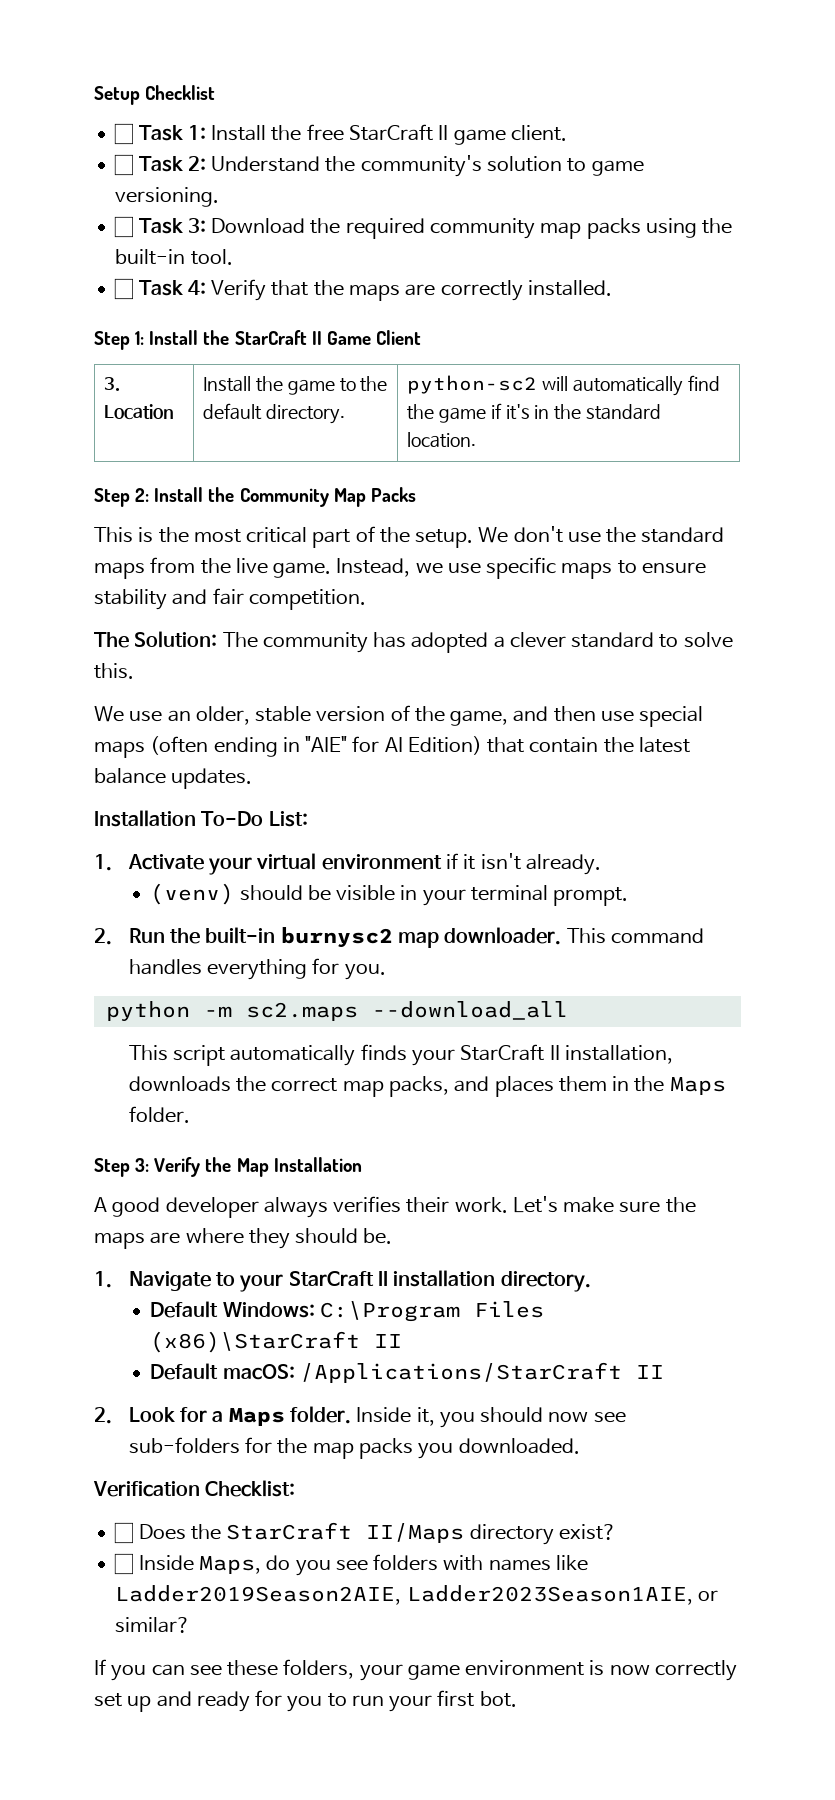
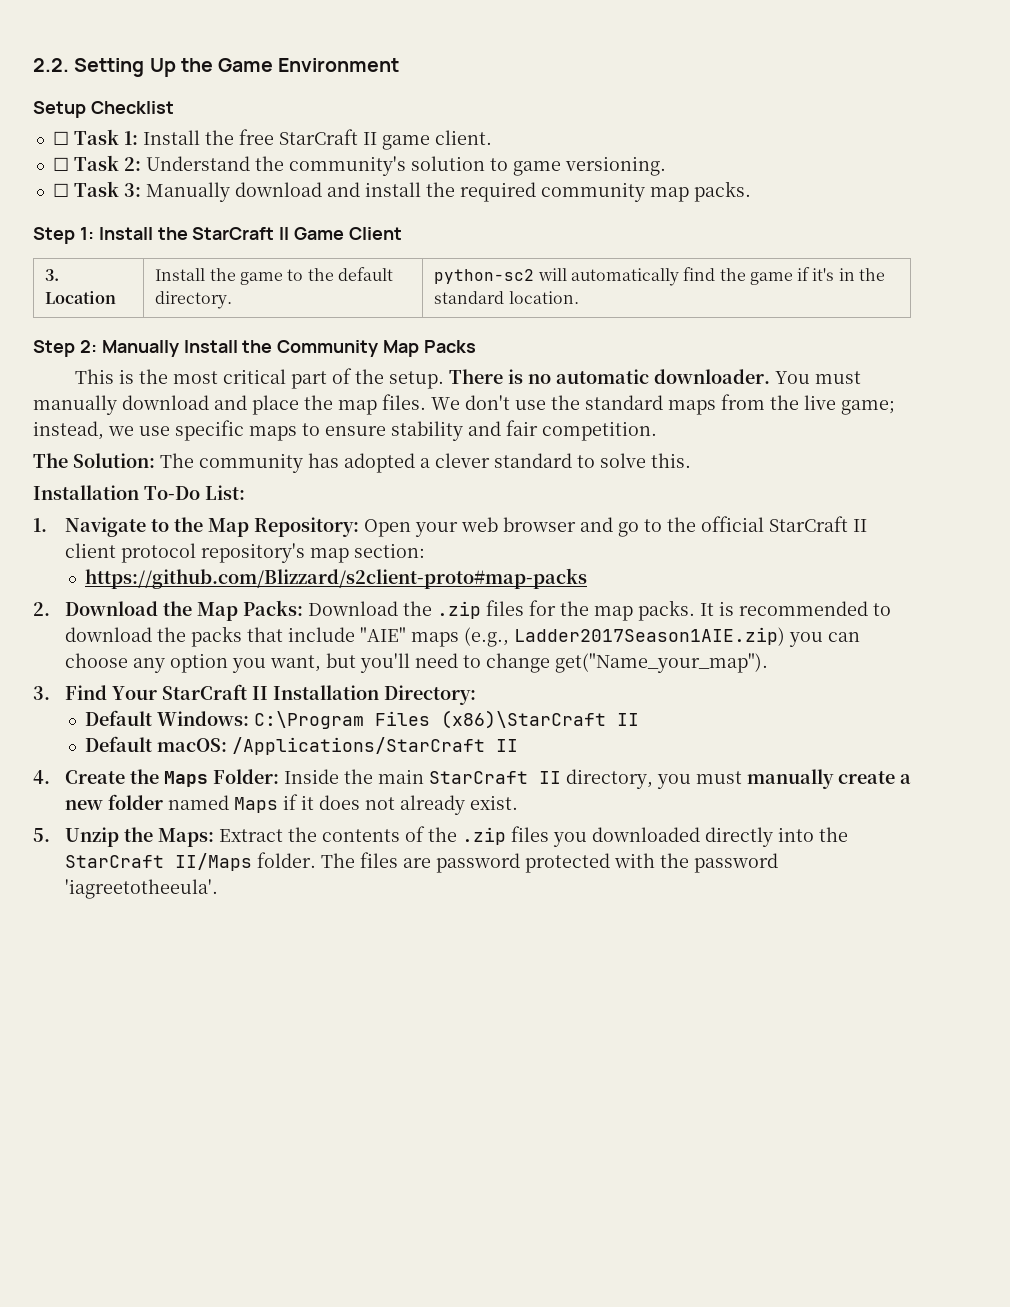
(94, 95) none -> [33,58,400,77] 2.2. Setting Up the Game Environment //
[211,218,733,239] [115,249,233,265] [114,278,612,301] Download the required community map packs using the built-in tool. // ☐ Task 4: Verify that the maps are correctly installed. -> [145,181,751,202] Manually download and install the required community map packs.
(150, 495) none -> [101,340,179,357] Manually
(474, 538) none -> [448,369,861,384] [33,394,426,415] There is no automatic downloader. You must manually download and place the map files.
[273,558,411,578] game. Instead, -> [841,400,895,415] [33,421,104,440] game; instead,
[94,705,704,727] [94,736,690,758] [94,768,253,789] [94,810,308,827] [94,853,601,875] [150,883,629,906] [94,927,704,948] [128,958,386,980] [105,1001,568,1021] [128,1044,673,1066] [128,1076,726,1097] [128,1106,190,1123] [94,1157,362,1177] [94,1196,696,1218] [94,1228,393,1249] [94,1270,591,1292] We use an older, stable version of the game, and then use special maps (often ending in "AIE" for AI Edition) that contain the latest balance updates. // Installation To-Do List: // 1. Activate your virtual environment if it isn't already. // (venv) should be visible in your terminal prompt. // 2. Run the built-in burnysc2 map downloader. This command handles everything for you. // python -m sc2.maps --download_all // This script automatically finds your StarCraft II installation, downloads the correct map packs, and places them in the Maps folder. // Step 3: Verify the Map Installation // A good developer always verifies their work. Let's make sure the maps are where they should be. // 1. Navigate to your StarCraft II installation directory. -> [33,485,245,500] [33,516,868,537] [65,543,426,563] [85,568,588,589] [33,600,892,621] [65,626,861,647] [65,653,769,673] [33,684,477,705] Installation To-Do List: // 1. Navigate to the Map Repository: Open your web browser and go to the official StarCraft II client protocol repository's map section: // https://github.com/Blizzard/s2client-proto#map-packs // 2. Download the Map Packs: Download the .zip files for the map packs. It is recommended to download the packs that include "AIE" maps (e.g., Ladder2017Season1AIE.zip) you can choose any option you want, but you'll need to change get("Name_your_map"). // 3. Find Your StarCraft II Installation Directory:
[94,1406,626,1428] [128,1437,580,1459] [93,1480,296,1497] [114,1522,616,1545] [114,1553,588,1576] [115,1585,718,1605] [115,1617,191,1633] [94,1659,737,1681] [94,1690,517,1712] 2. Look for a Maps folder. Inside it, you should now see sub-folders for the map packs you downloaded. // Verification Checklist: // ☐ Does the StarCraft II/Maps directory exist? // ☐ Inside Maps, do you see folders with names like Ladder2019Season2AIE, Ladder2023Season1AIE, or similar? // If you can see these folders, your game environment is now correctly set up and ready for you to run your first bot. -> [33,769,912,789] [65,794,519,815] [33,826,849,847] [65,852,779,873] [65,879,219,899] 4. Create the Maps Folder: Inside the main StarCraft II directory, you must manually create a new folder named Maps if it does not already exist. // 5. Unzip the Maps: Extract the contents of the .zip files you downloaded directly into the StarCraft II/Maps folder. The files are password protected with the password 'iagreetotheeula'.

